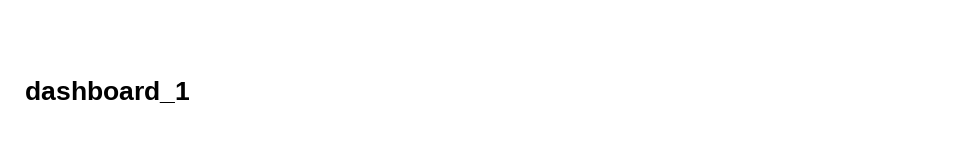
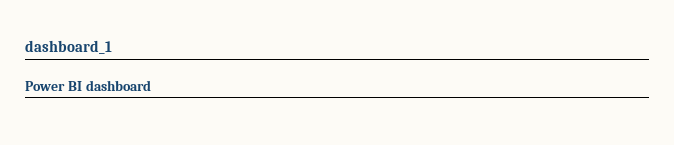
(190, 92) none -> [25,80,151,91] // Power BI dashboard

